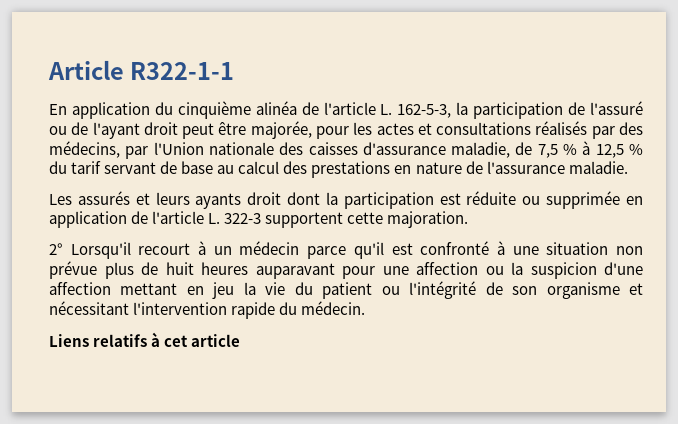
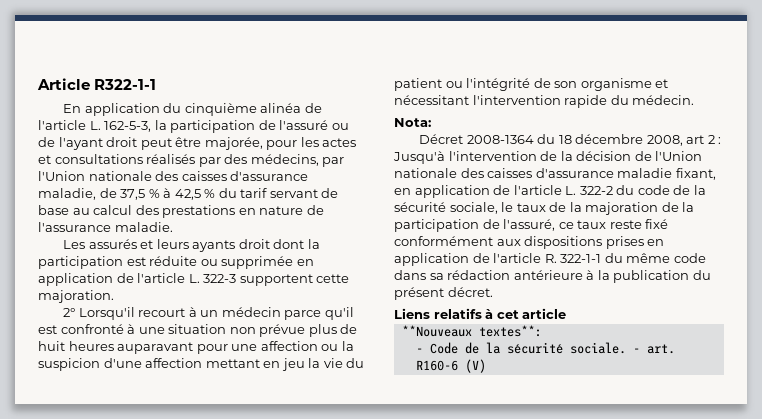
[537,144,558,158] 7,5 -> [120,189,146,200] 37,5
[595,144,624,158] 12,5 -> [174,189,201,200] 42,5
(366, 308) none -> [394,118,431,127] [419,134,722,146] [393,151,703,164] [394,168,716,180] [394,185,706,198] [394,202,695,215] [394,219,669,232] [394,236,665,249] [394,253,706,266] [394,270,711,283] [394,287,493,300] // Nota: // Décret 2008-1364 du 18 décembre 2008, art 2 : Jusqu'à l'intervention de la décision de l'Union nationale des caisses d'assurance maladie fixant, en application de l'article L. 322-2 du code de la sécurité sociale, le taux de la majoration de la participation de l'assuré, ce taux reste fixé conformément aux dispositions prises en application de l'article R. 322-1-1 du même code dans sa rédaction antérieure à la publication du présent décret.
(241, 340) none -> [401,325,542,337] [415,342,675,354] [415,359,486,373] // **Nouveaux textes**: // - Code de la sécurité sociale. - art. R160-6 (V)

